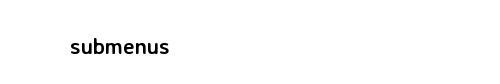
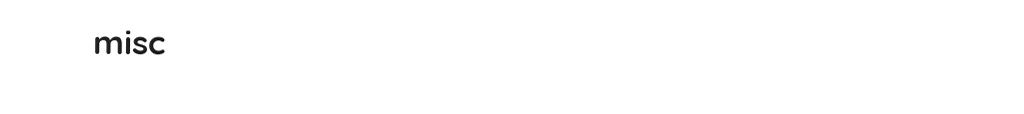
[70,38,170,54] submenus -> [93,29,166,55] misc

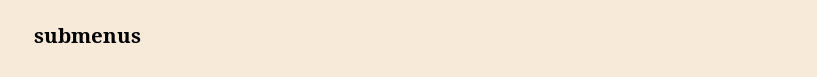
[93,29,166,55] misc -> [34,28,141,43] submenus

